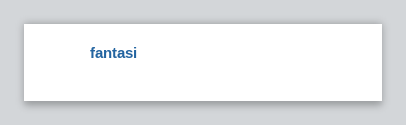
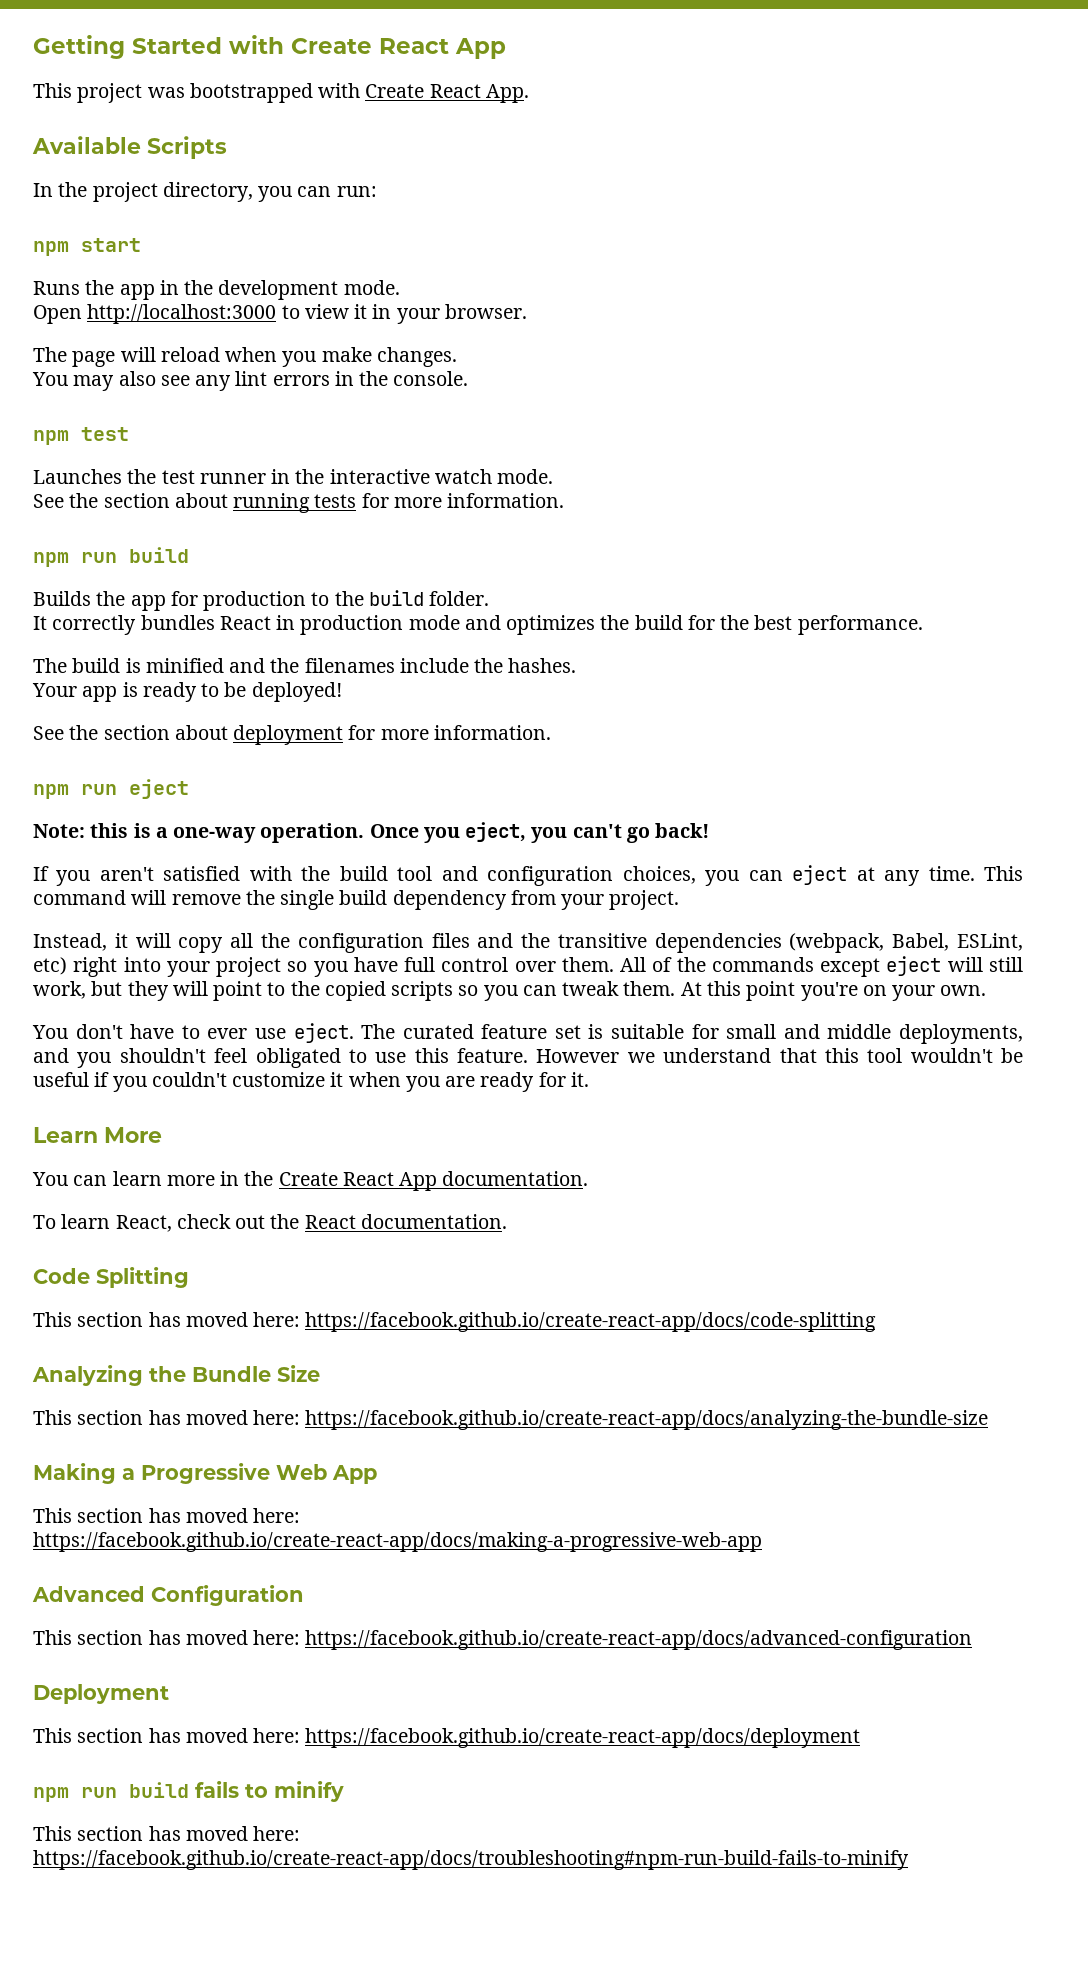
[90,47,137,58] fantasi -> [33,35,506,59] [33,83,529,103] [32,136,227,159] [33,182,377,202] [33,238,141,256] [33,280,400,300] [33,304,527,324] [33,347,457,367] [32,371,469,391] [33,427,129,445] [33,469,554,484] [33,493,565,513] [33,547,189,567] [33,590,490,611] [33,615,923,635] [33,658,577,673] [32,682,342,702] [33,725,551,745] [33,779,189,799] [33,822,710,843] [33,865,1024,886] [33,890,680,910] [33,933,1024,953] [33,956,1024,977] [33,981,987,1001] [32,1023,1024,1044] [33,1048,1023,1068] [33,1072,589,1092] [33,1127,162,1143] [32,1171,589,1191] [33,1214,507,1232] [33,1267,189,1288] [33,1312,877,1332] [32,1365,320,1386] [33,1410,989,1430] [33,1463,377,1484] [33,1508,301,1523] [33,1532,762,1552] [32,1585,304,1606] [33,1630,973,1650] [33,1684,169,1704] [33,1728,861,1748] [33,1781,344,1802] [33,1826,301,1841] [33,1850,909,1870] Getting Started with Create React App // This project was bootstrapped with Create React App. // Available Scripts // In the project directory, you can run: // npm start // Runs the app in the development mode. // Open http://localhost:3000 to view it in your browser. // The page will reload when you make changes. // You may also see any lint errors in the console. // npm test // Launches the test runner in the interactive watch mode. // See the section about running tests for more information. // npm run build // Builds the app for production to the build folder. // It correctly bundles React in production mode and optimizes the build for the best performance. // The build is minified and the filenames include the hashes. // Your app is ready to be deployed! // See the section about deployment for more information. // npm run eject // Note: this is a one-way operation. Once you eject, you can't go back! // If you aren't satisfied with the build tool and configuration choices, you can eject at any time. This command will remove the single build dependency from your project. // Instead, it will copy all the configuration files and the transitive dependencies (webpack, Babel, ESLint, etc) right into your project so you have full control over them. All of the commands except eject will still work, but they will point to the copied scripts so you can tweak them. At this point you're on your own. // You don't have to ever use eject. The curated feature set is suitable for small and middle deployments, and you shouldn't feel obligated to use this feature. However we understand that this tool wouldn't be useful if you couldn't customize it when you are ready for it. // Learn More // You can learn more in the Create React App documentation. // To learn React, check out the React documentation. // Code Splitting // This section has moved here: https://facebook.github.io/create-react-app/docs/code-splitting // Analyzing the Bundle Size // This section has moved here: https://facebook.github.io/create-react-app/docs/analyzing-the-bundle-size // Making a Progressive Web App // This section has moved here: https://facebook.github.io/create-react-app/docs/making-a-progressive-web-app // Advanced Configuration // This section has moved here: https://facebook.github.io/create-react-app/docs/advanced-configuration // Deployment // This section has moved here: https://facebook.github.io/create-react-app/docs/deployment // npm run build fails to minify // This section has moved here: https://facebook.github.io/create-react-app/docs/troubleshooting#npm-run-build-fails-to-minify

